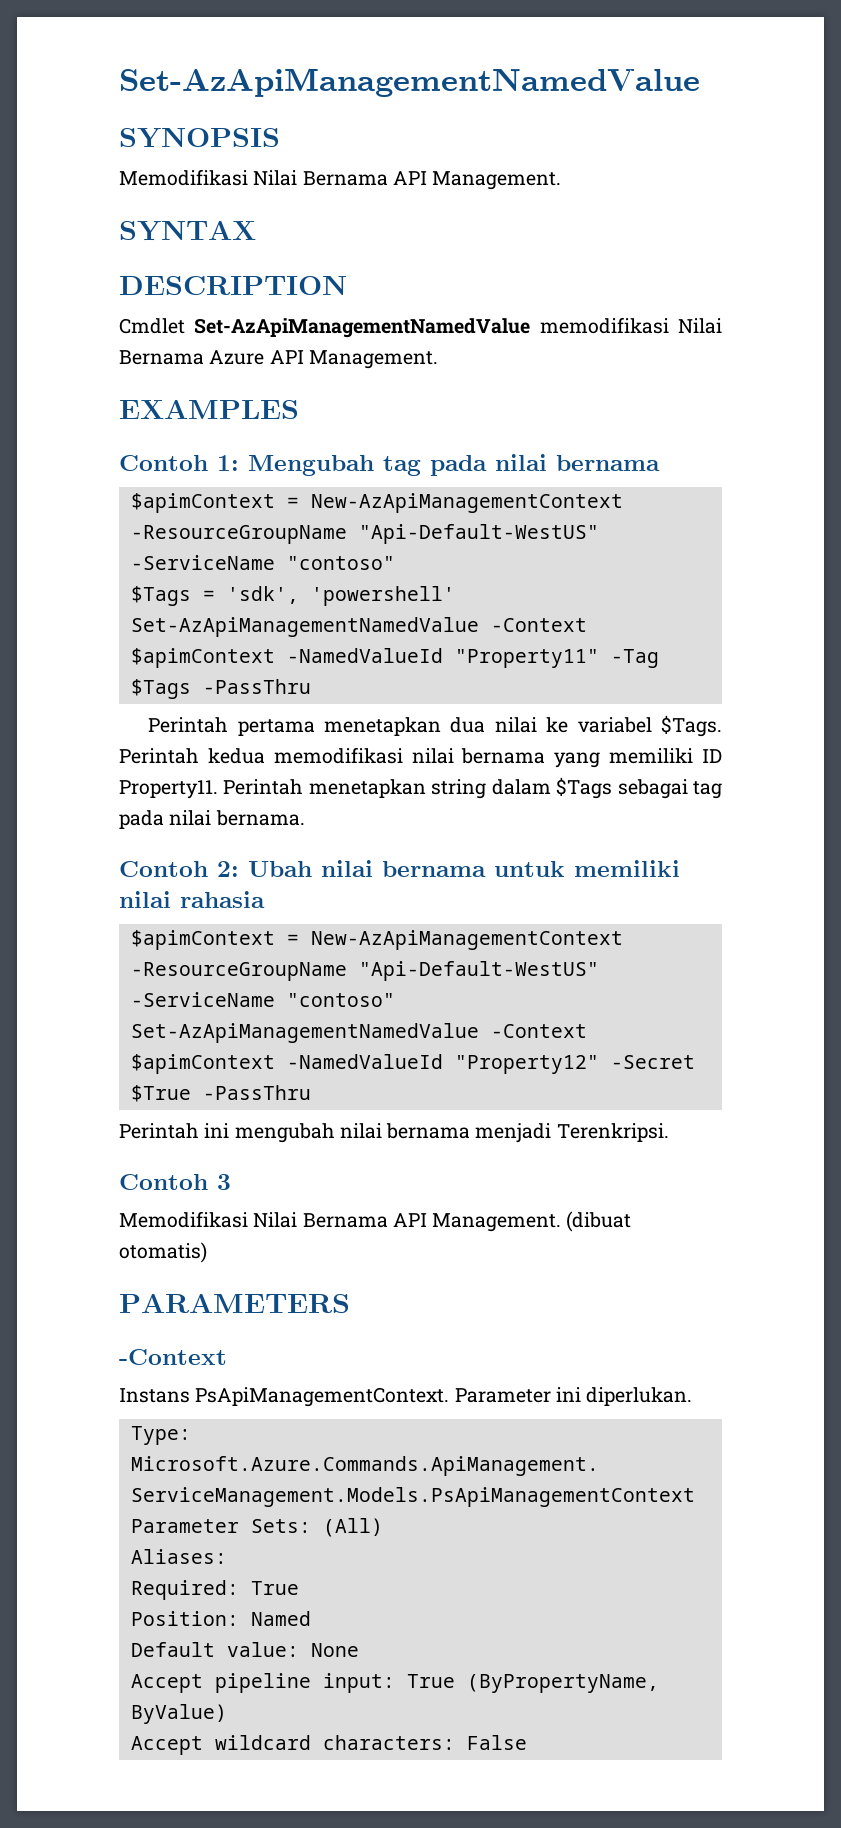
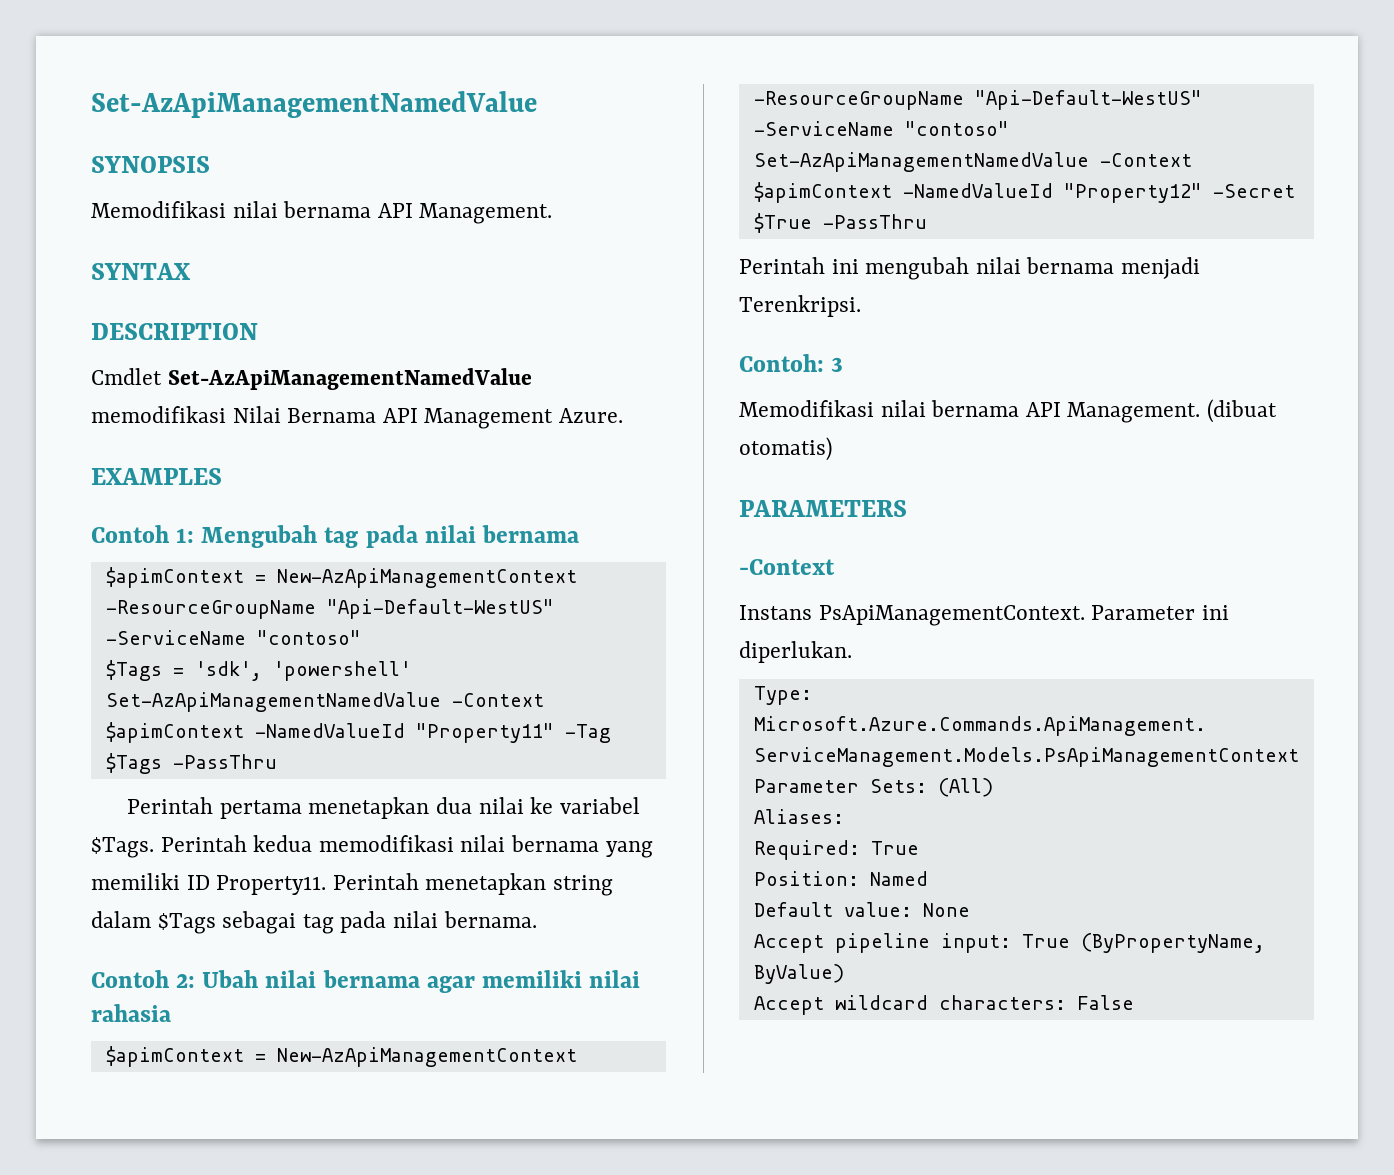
[253,170,388,186] Nilai Bernama -> [232,201,372,218] nilai bernama
[209,350,438,369] Azure API Management. -> [382,408,624,429] API Management Azure.
[494,861,565,877] untuk -> [426,976,475,993] agar
[119,1174,208,1190] Contoh -> [739,354,824,372] Contoh:
[253,1212,388,1228] Nilai Bernama -> [880,400,1020,417] nilai bernama

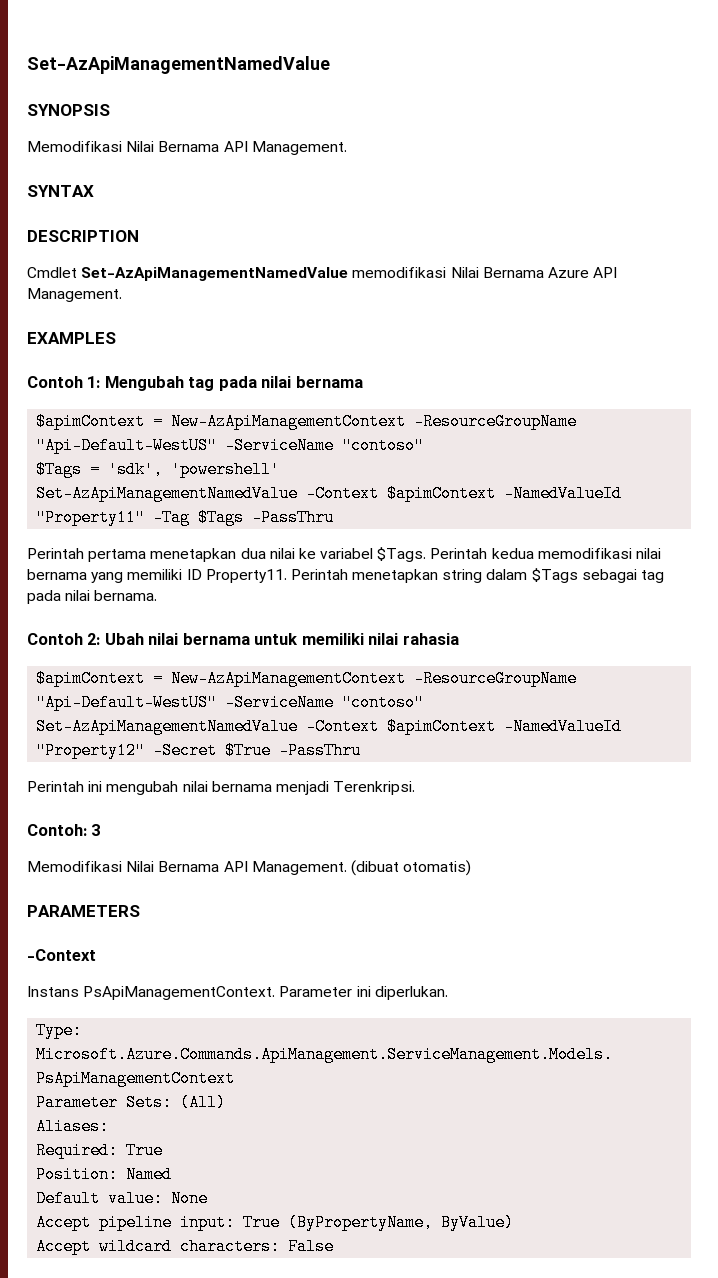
[232,201,372,218] nilai bernama -> [126,141,220,152] Nilai Bernama
[382,408,624,429] API Management Azure. -> [547,267,618,278] [27,288,122,302] Azure API Management.
[426,976,475,993] agar -> [254,633,299,645] untuk
[880,400,1020,417] nilai bernama -> [126,861,220,872] Nilai Bernama

